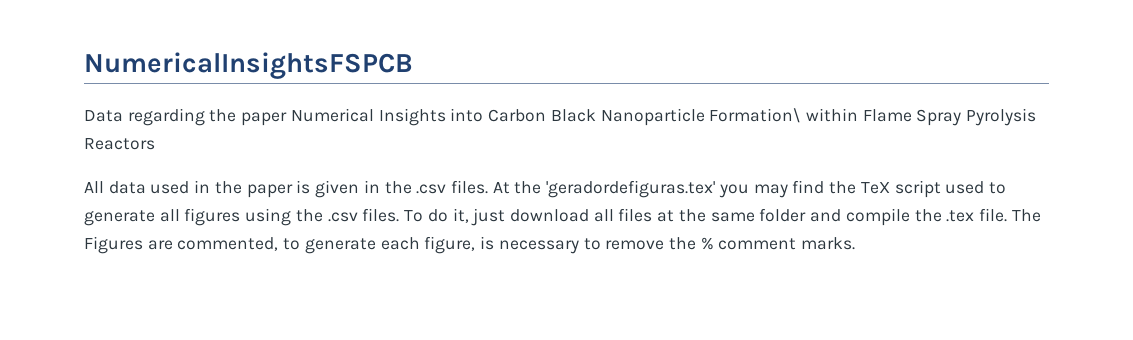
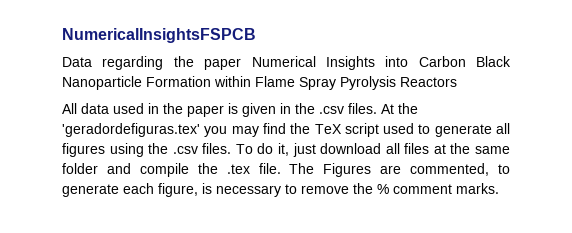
[709,108,802,123] Formation\ -> [146,76,211,87] Formation

